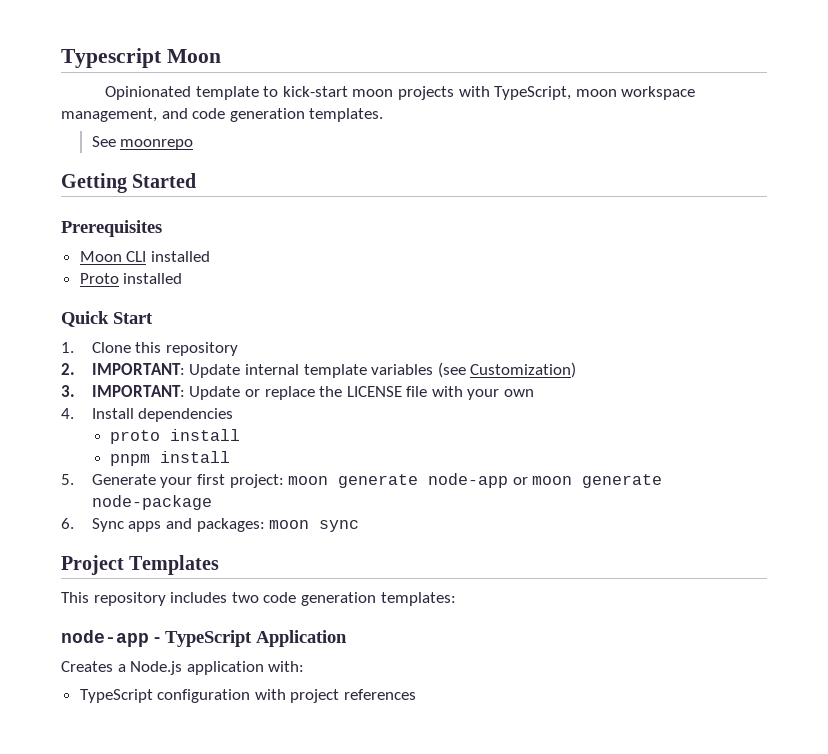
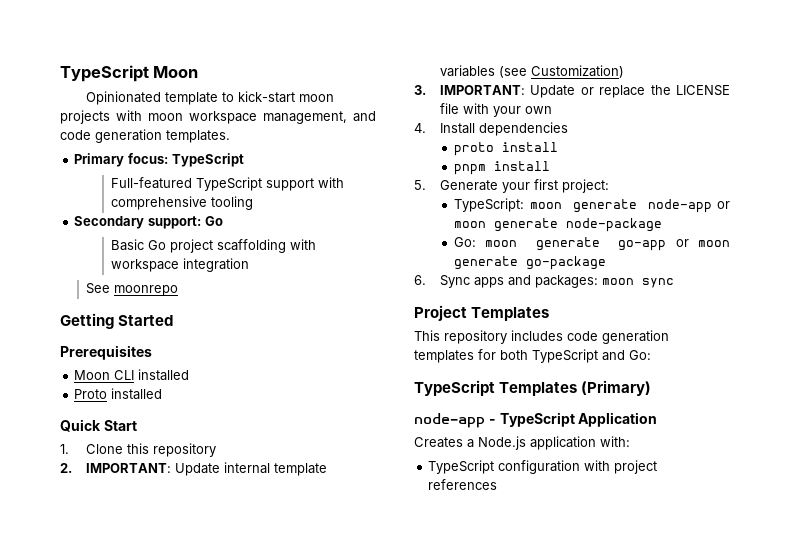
[61,48,162,68] Typescript -> [60,65,149,82] TypeScript
[494,86,572,100] TypeScript, -> (142, 115) none
(384, 115) none -> [74,153,245,167] [111,177,345,191] [111,196,254,210] [74,216,224,229] [111,239,317,253] [111,258,250,272] // Primary focus: TypeScript // Full-featured TypeScript support with comprehensive tooling // Secondary support: Go // Basic Go project scaffolding with workspace integration
(284, 481) none -> [454,198,525,212] // TypeScript:
(212, 502) none -> [454,237,730,251] [454,256,607,270] // Go: moon generate go-app or moon generate go-package
[231,592,456,606] two code generation templates: -> [567,330,669,344] [414,349,651,363] [414,380,652,396] code generation templates for both TypeScript and Go: // TypeScript Templates (Primary)

